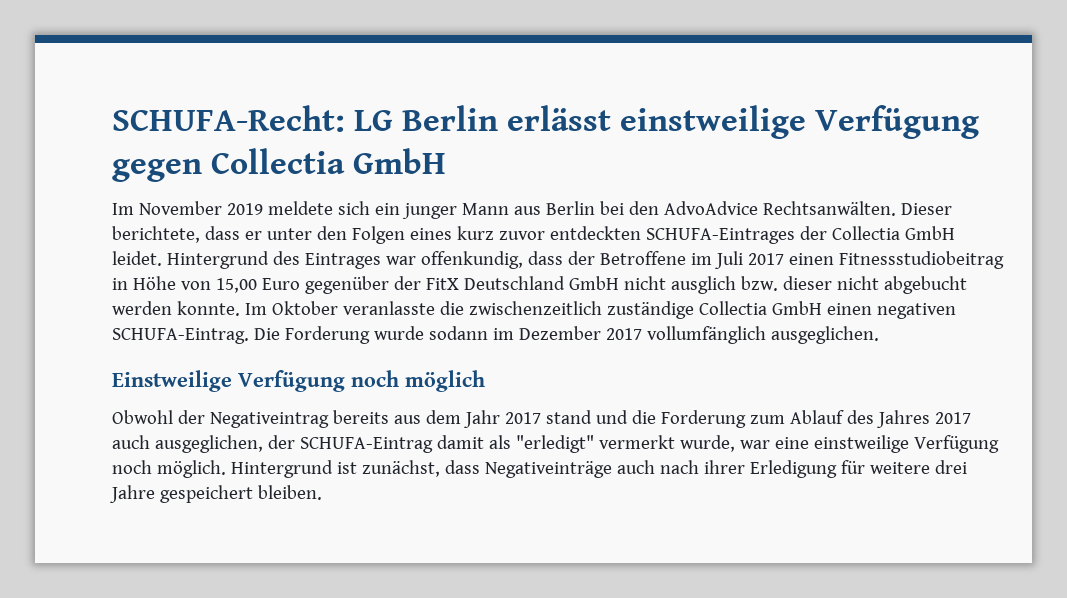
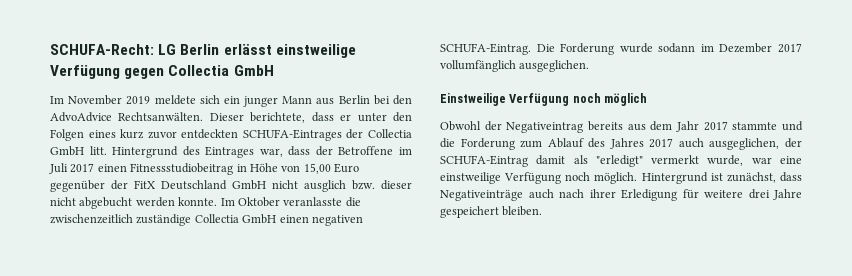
[112,251,162,266] leidet. -> [89,146,107,155] litt.
[385,251,523,269] war offenkundig, -> [259,148,283,157] war,
[545,410,592,424] stand -> [732,122,778,130] stammte

